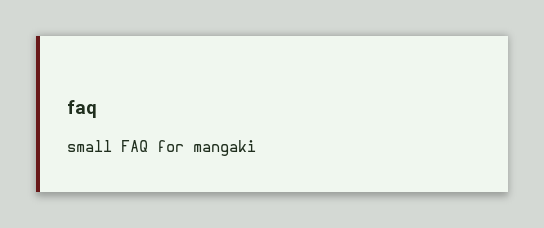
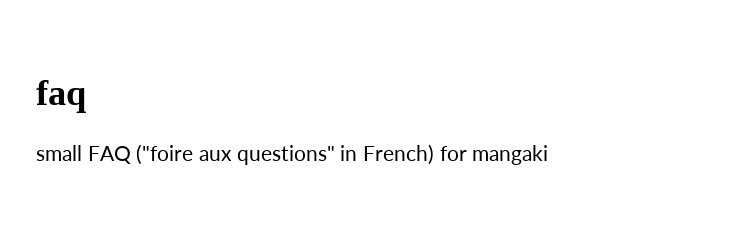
(148, 146) none -> [136,144,435,165] ("foire aux questions" in French)

